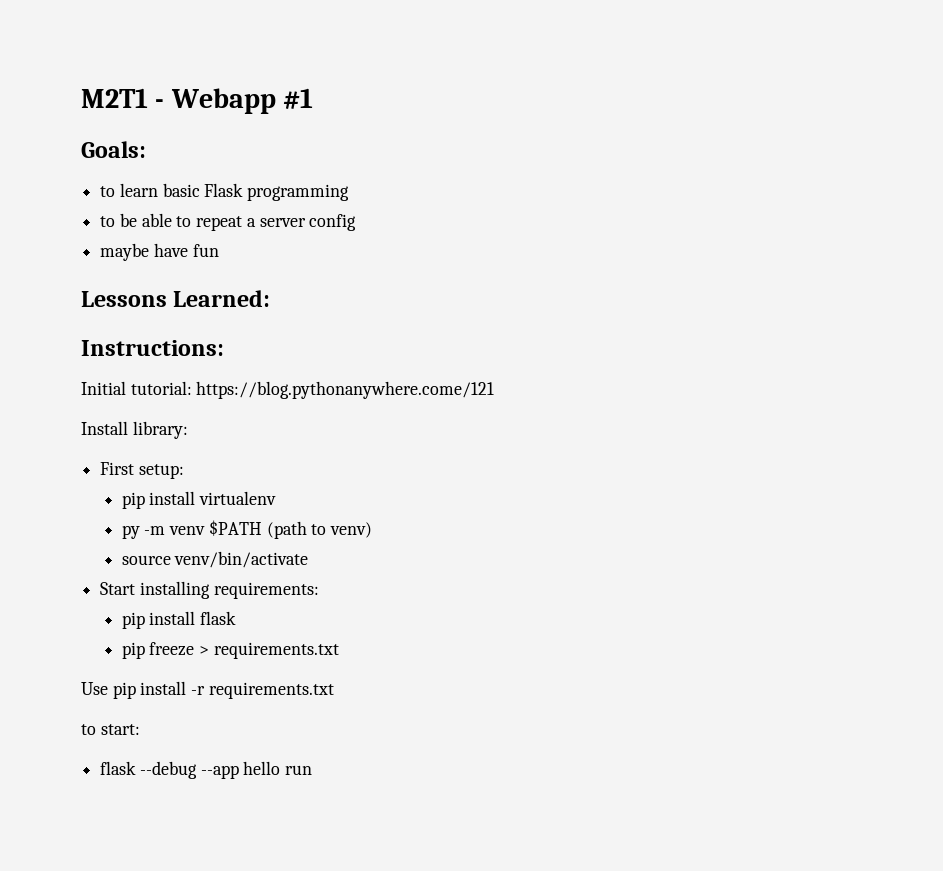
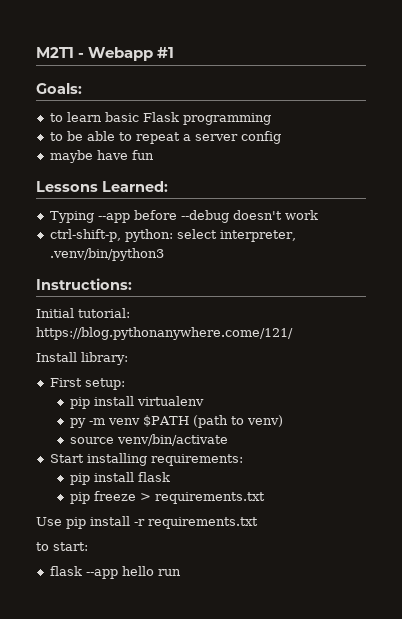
(271, 298) none -> [49,210,318,223] [49,229,296,242] [49,248,164,261] // Typing --app before --debug doesn't work // ctrl-shift-p, python: select interpreter, .venv/bin/python3
[196,381,495,399] https://blog.pythonanywhere.come/121 -> [36,327,293,340] https://blog.pythonanywhere.come/121/
[139,761,197,779] --debug -> (82, 571) none

